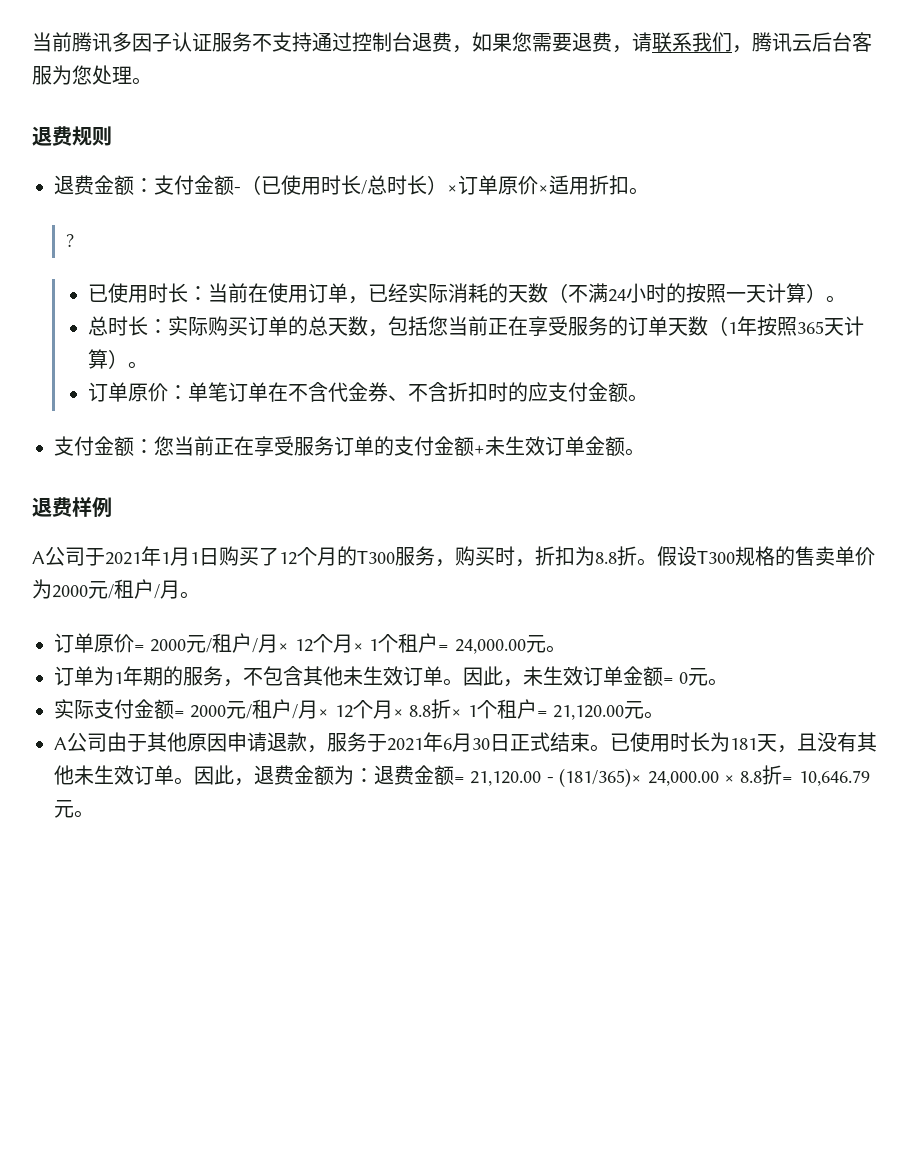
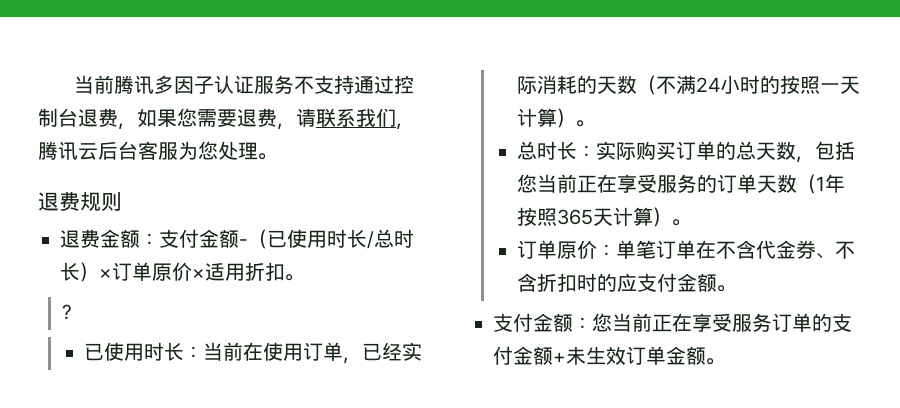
[32,497,112,517] [32,546,875,567] [32,579,200,599] [54,633,566,654] [54,666,729,687] [54,699,664,720] [54,732,877,753] [54,765,870,788] [54,800,94,818] // 退费样例 // A公司于2021年1月1日购买了12个月的T300服务，购买时，折扣为8.8折。假设T300规格的售卖单价为2000元/租户/月。 // 订单原价= 2000元/租户/月× 12个月× 1个租户= 24,000.00元。 // 订单为1年期的服务，不包含其他未生效订单。因此，未生效订单金额= 0元。 // 实际支付金额= 2000元/租户/月× 12个月× 8.8折× 1个租户= 21,120.00元。 // A公司由于其他原因申请退款，服务于2021年6月30日正式结束。已使用时长为181天，且没有其他未生效订单。因此，退费金额为：退费金额= 21,120.00 - (181/365)× 24,000.00 × 8.8折= 10,646.79元。 -> (725, 361) none

